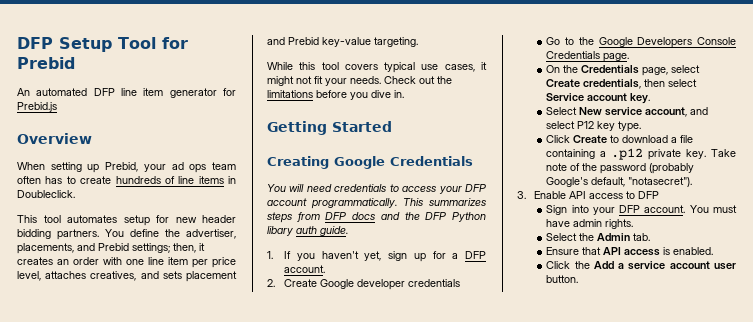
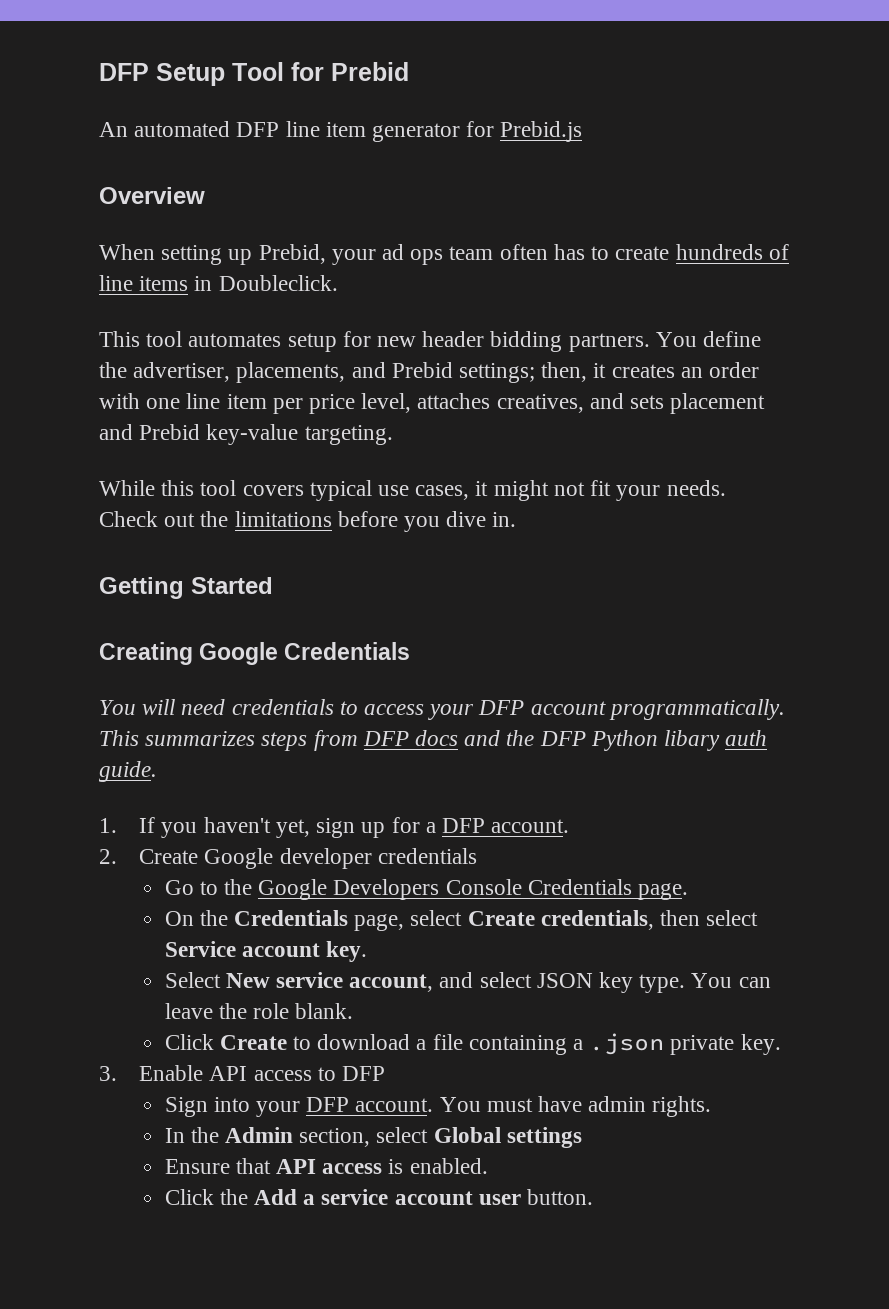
[577,121,595,129] P12 -> [536,973,593,988] JSON
(642, 126) none -> [691,973,771,988] [164,1003,354,1019] You can leave the role blank.
[611,148,644,160] .p12 -> [589,1033,665,1055] .json
[711,149,736,157] [546,163,695,174] [546,177,693,187] Take note of the password (probably Google's default, "notasecret"). -> (781, 1044) none
[546,233,578,241] Select -> [164,1128,185,1143] In
[633,233,651,241] tab. -> [299,1127,582,1148] section, select Global settings

